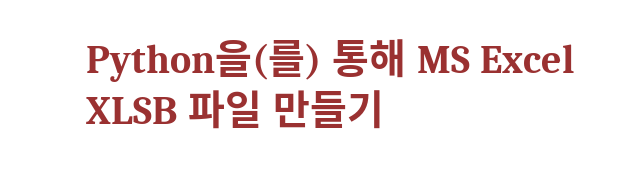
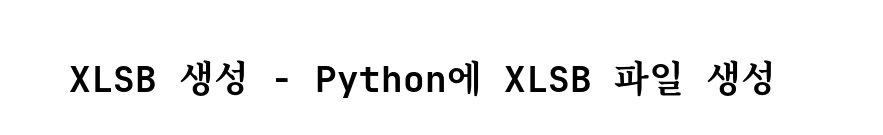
[86,39,575,82] Python을(를) 통해 MS Excel -> [69,60,482,98] XLSB 생성 - Python에
[272,90,384,129] 만들기 -> [706,60,776,96] 생성

